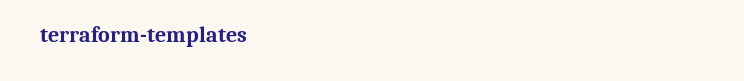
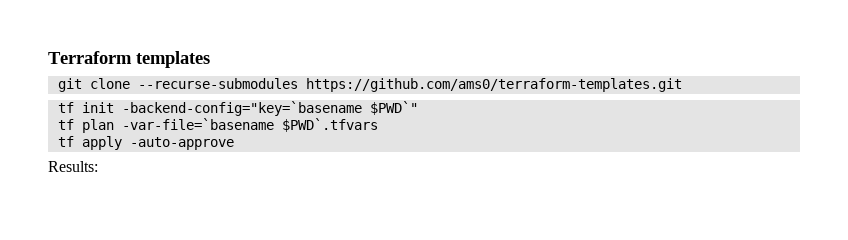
[40,26,247,47] terraform-templates -> [48,51,210,68] [57,78,682,92] [57,101,418,116] [57,118,378,133] [57,136,234,150] [48,161,98,172] Terraform templates // git clone --recurse-submodules https://github.com/ams0/terraform-templates.git // tf init -backend-config="key=`basename $PWD`" // tf plan -var-file=`basename $PWD`.tfvars // tf apply -auto-approve // Results:

